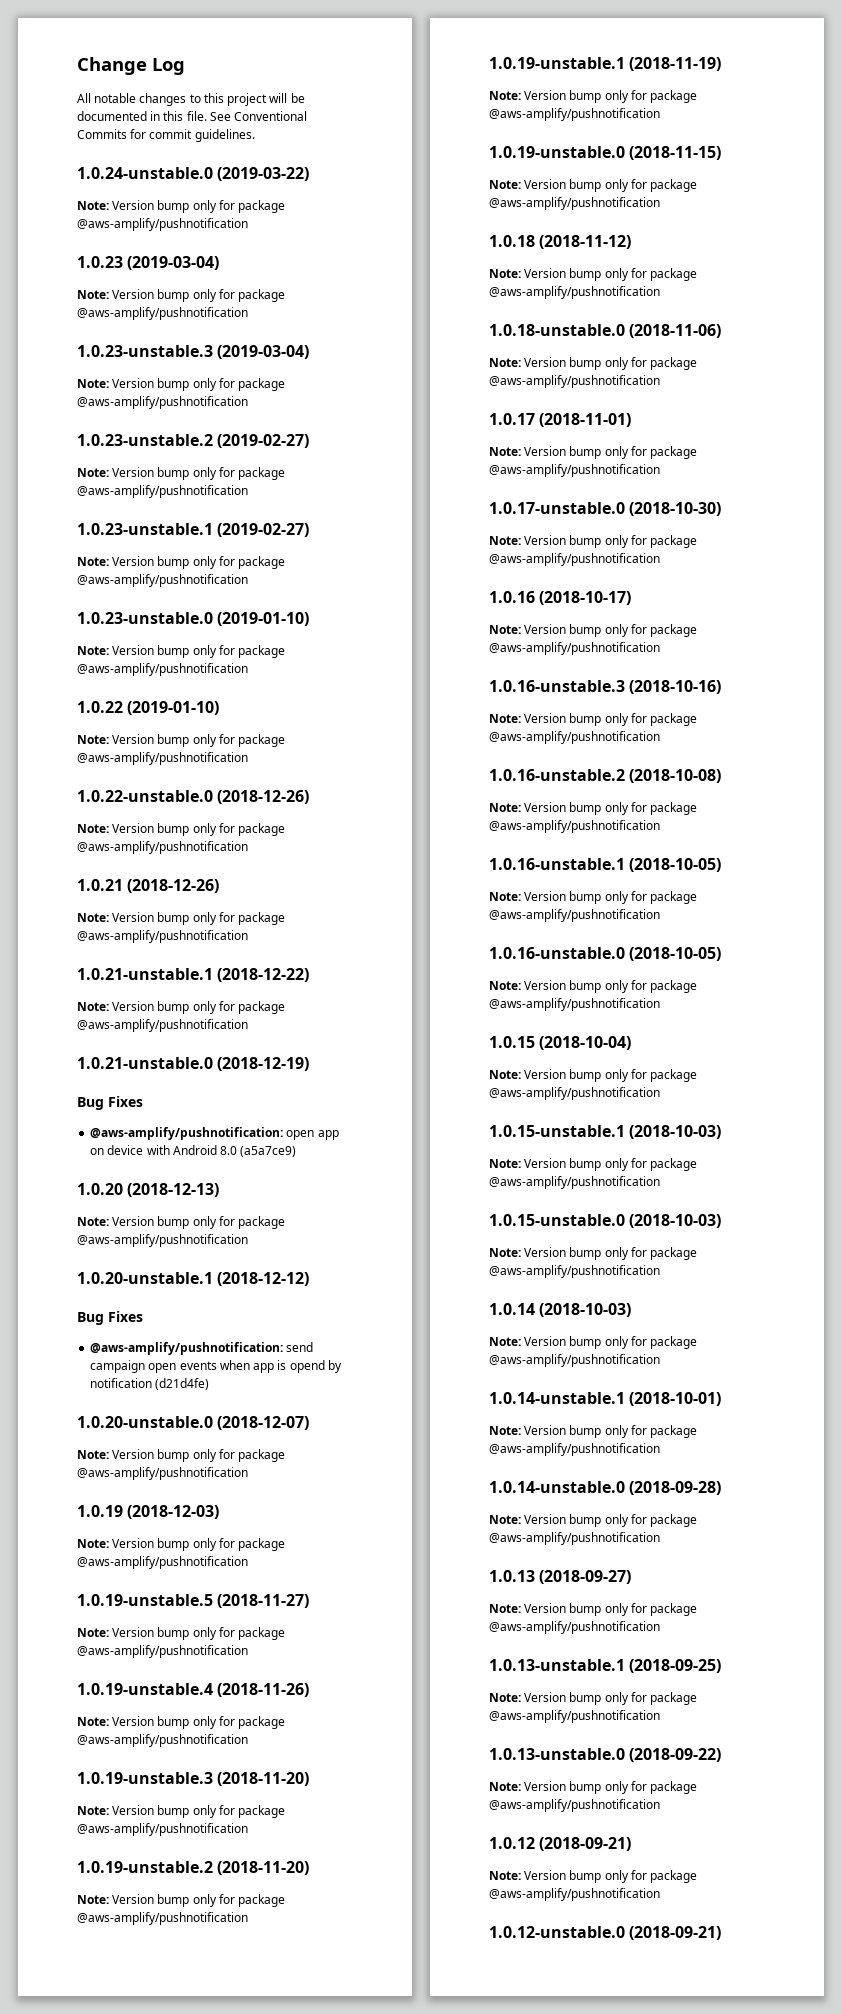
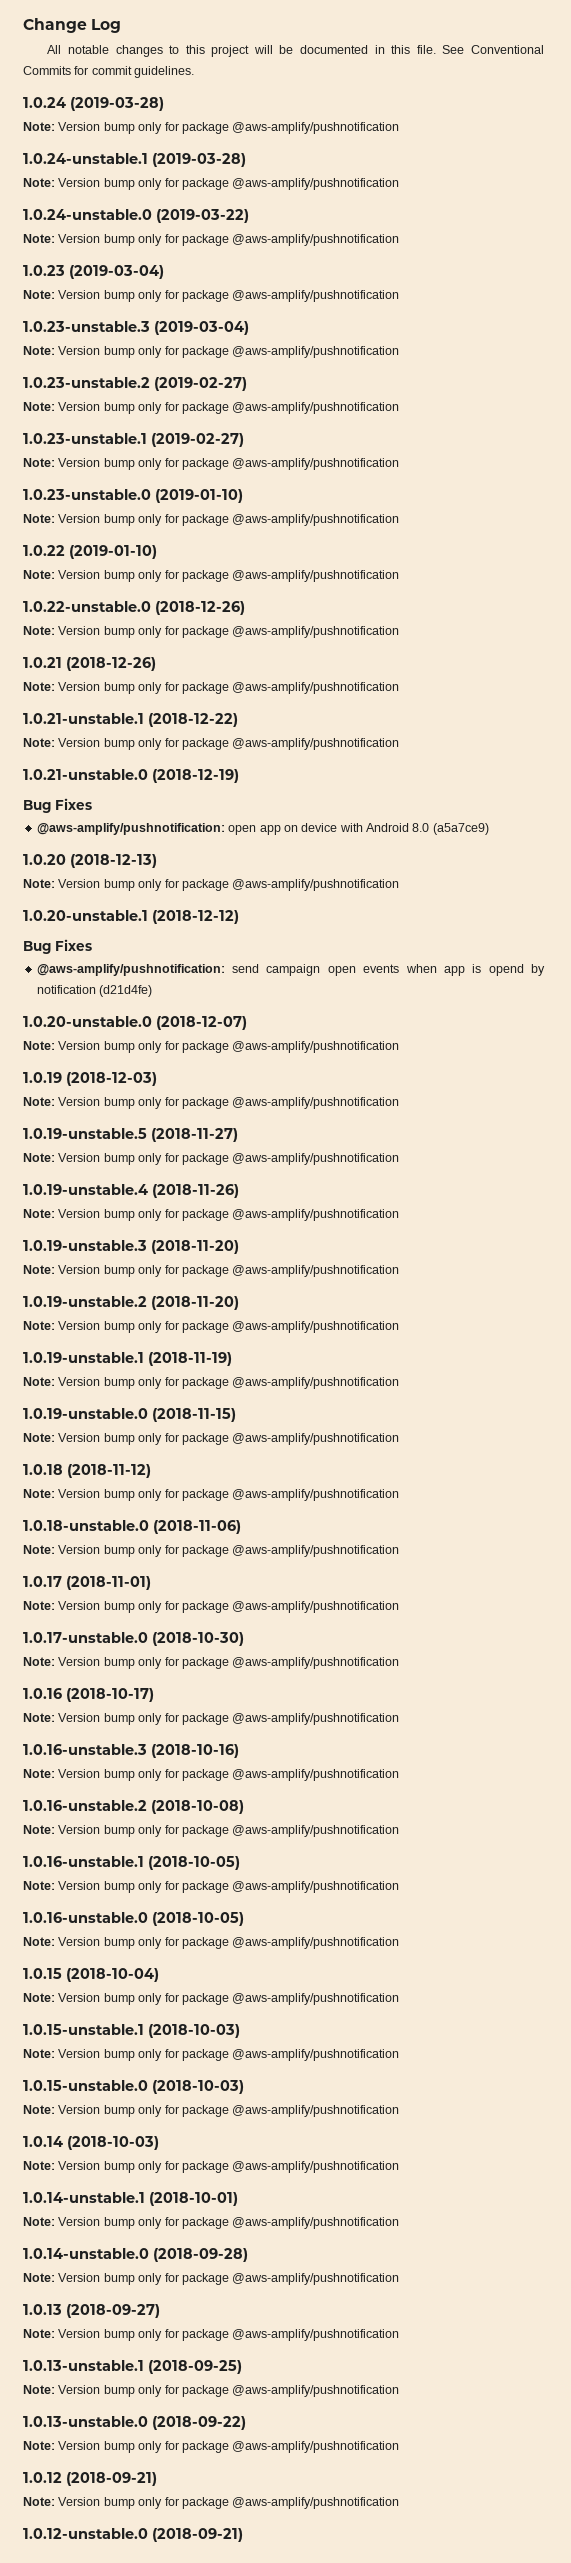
(255, 135) none -> [23,97,164,111] [23,122,400,134] [23,153,246,167] [23,178,400,190] // 1.0.24 (2019-03-28) // Note: Version bump only for package @aws-amplify/pushnotification // 1.0.24-unstable.1 (2019-03-28) // Note: Version bump only for package @aws-amplify/pushnotification

